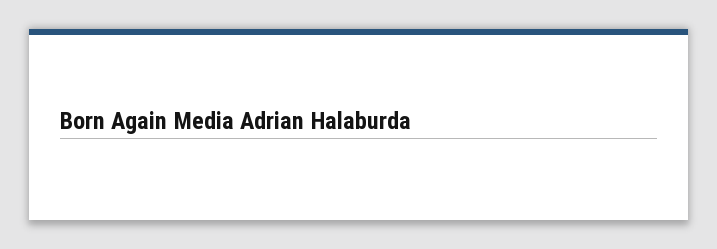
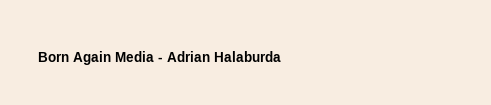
(234, 120) none -> [158,57,163,62] -

